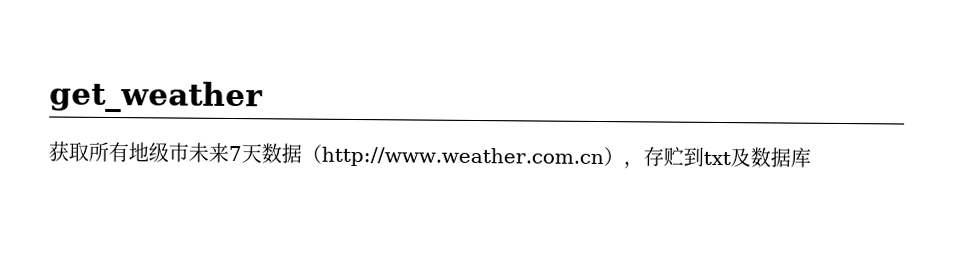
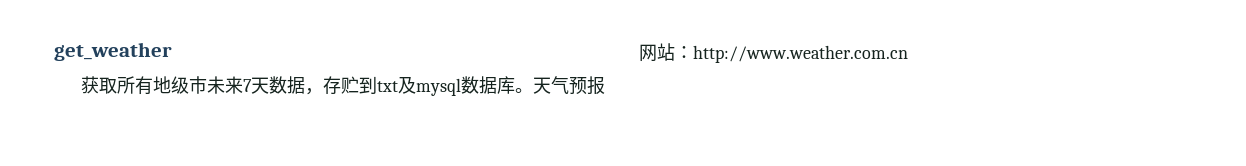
[301,144,624,169] （http://www.weather.com.cn） -> (305, 85) none
[749,147,811,168] 数据库 -> [415,76,605,96] [639,43,908,63] mysql数据库。天气预报网站：http://www.weather.com.cn

